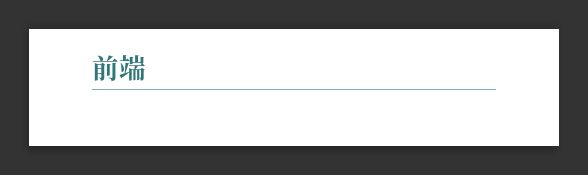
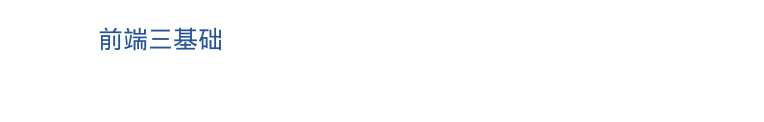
(146, 68) none -> [148,27,223,51] 三基础

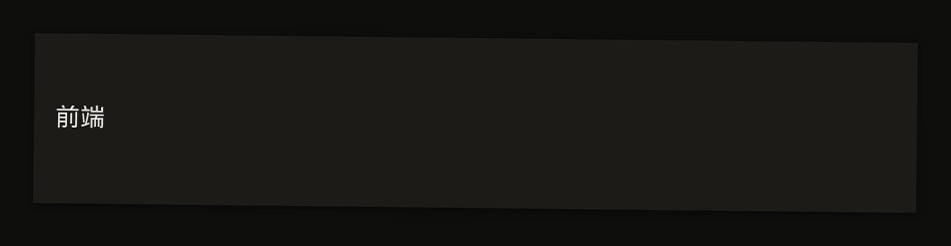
[148,27,223,51] 三基础 -> (106, 116) none

